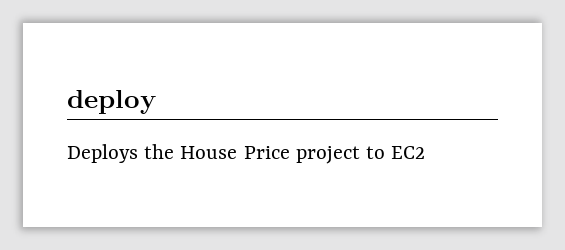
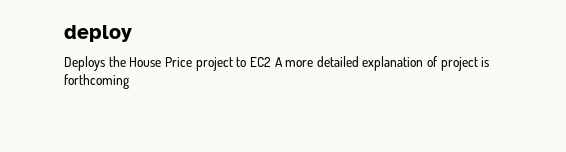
(426, 152) none -> [274,56,490,71] [64,74,129,89] A more detailed explanation of project is forthcoming

